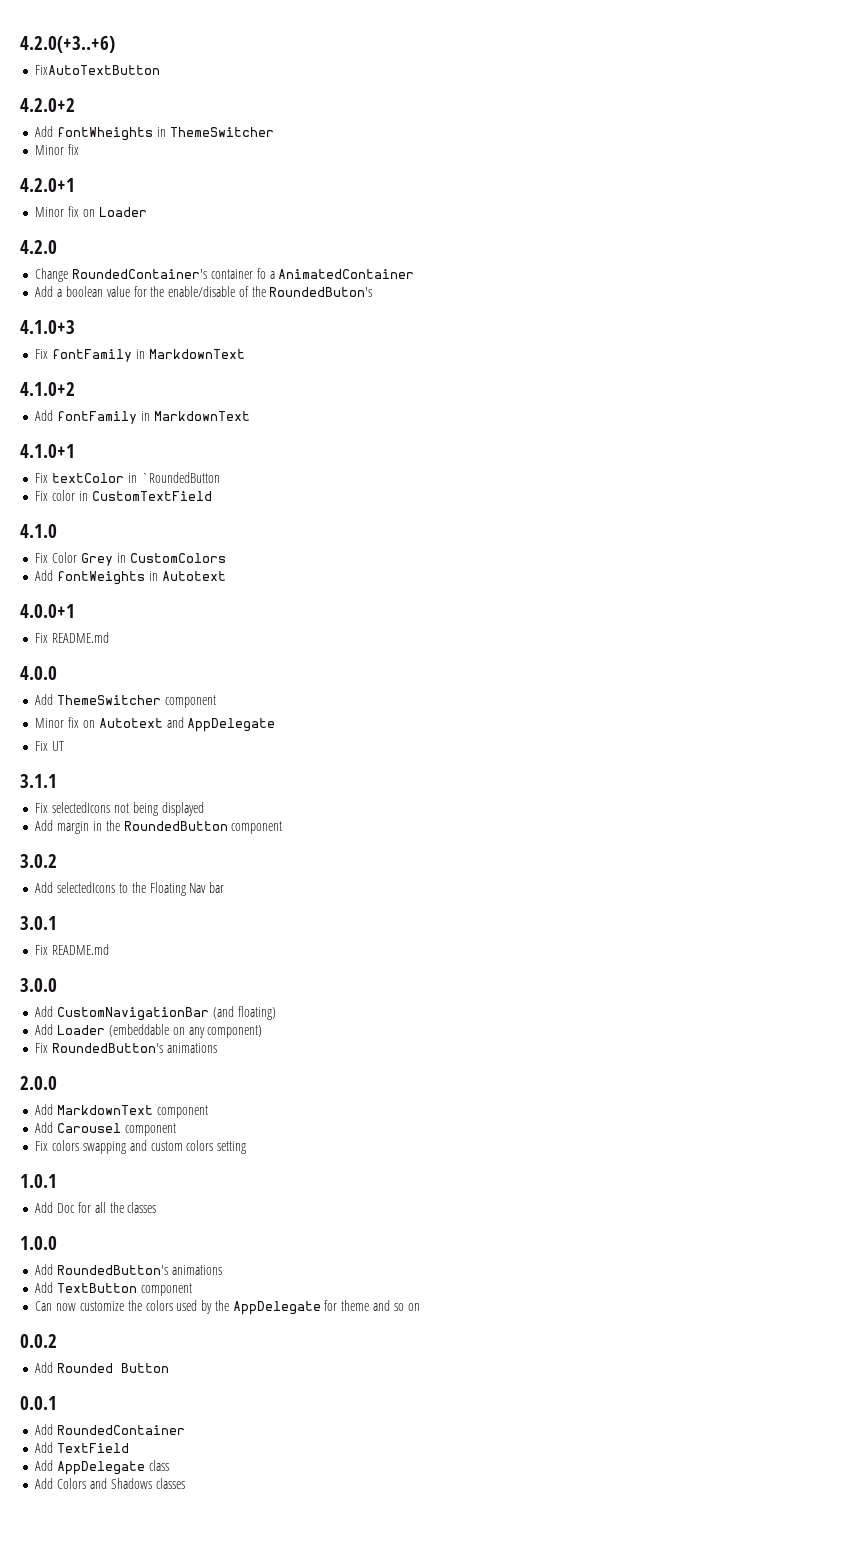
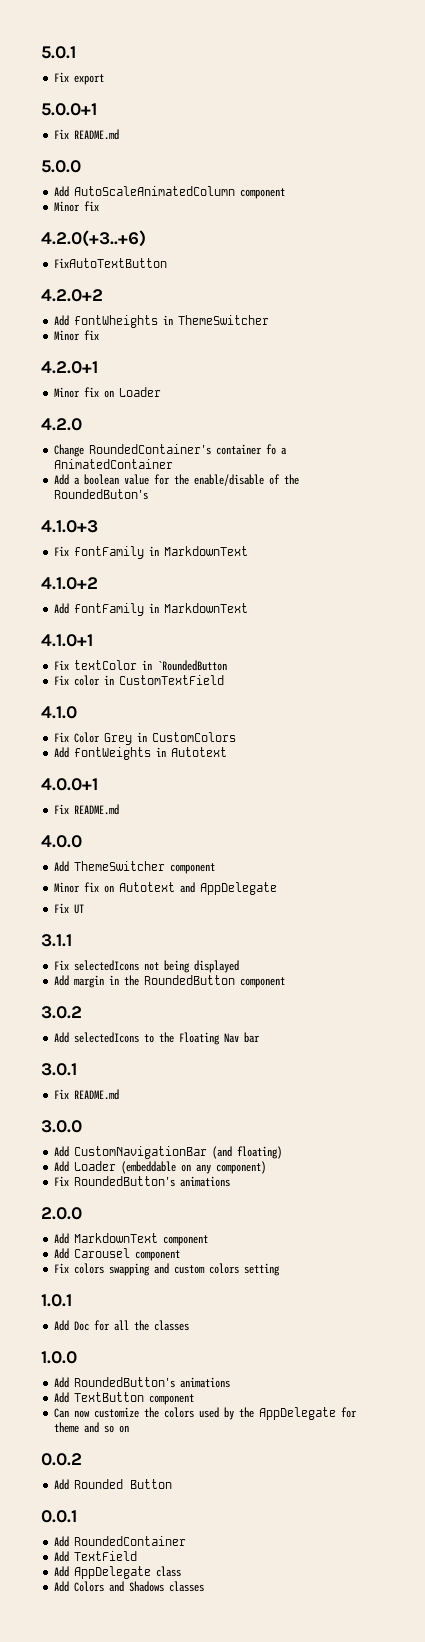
(20, 44) none -> [41,46,76,59] [54,72,105,85] [41,103,97,116] [54,129,120,140] [41,160,81,173] [54,186,286,199] [54,201,100,212] 5.0.1 // Fix export // 5.0.0+1 // Fix README.md // 5.0.0 // Add AutoScaleAnimatedColumn component // Minor fix //

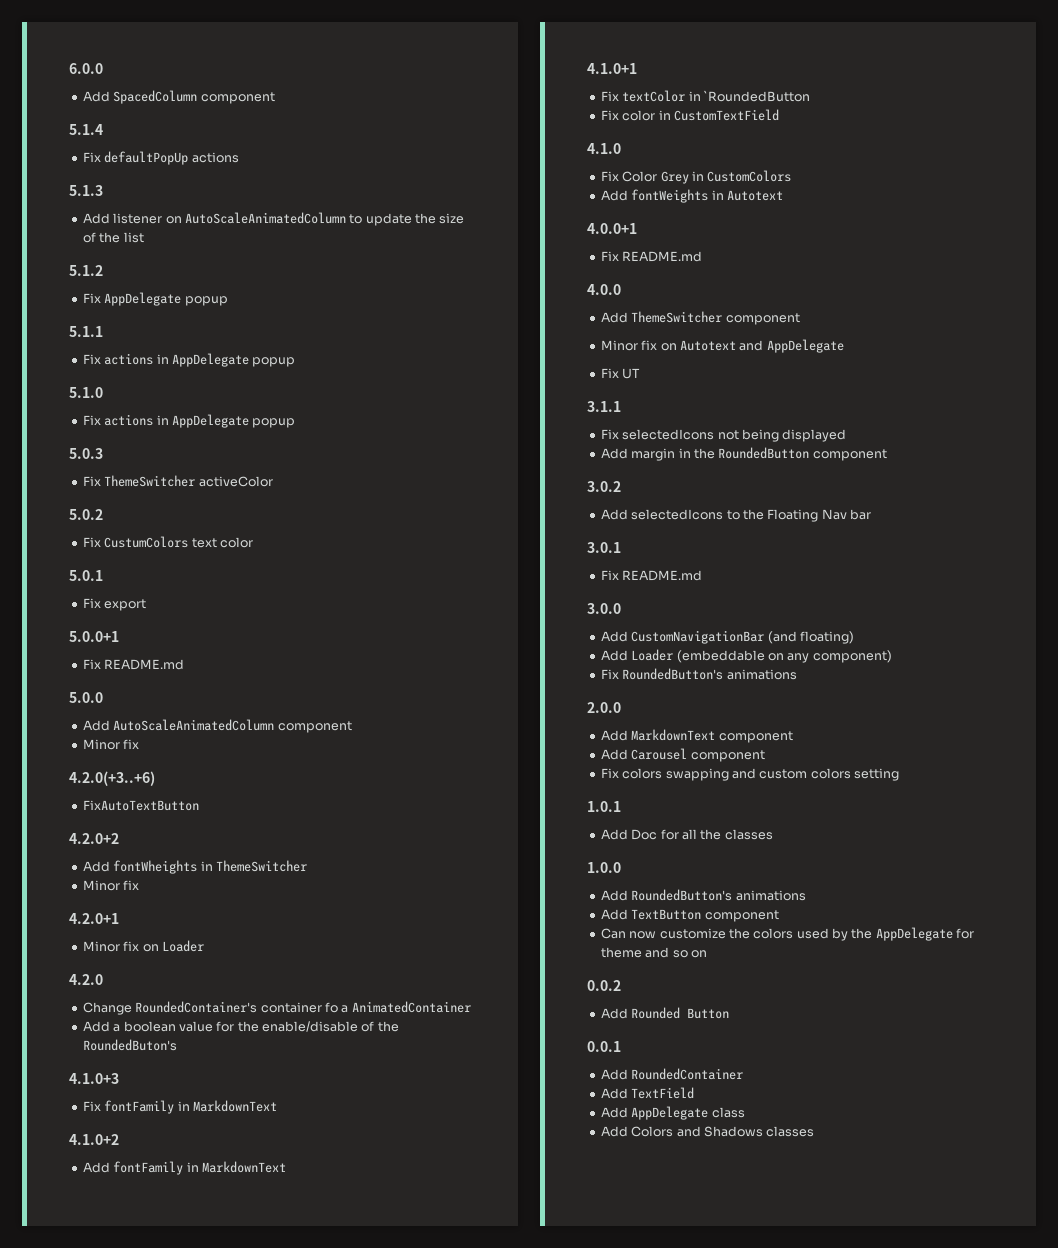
(41, 52) none -> [69,63,103,74] [82,90,275,104] [69,124,103,135] [82,151,239,165] [69,185,103,196] [82,212,465,226] [82,232,144,243] [69,265,103,276] [82,292,228,306] [69,326,103,337] [82,353,296,367] [69,387,103,398] [82,414,296,428] [69,448,103,459] [82,475,273,487] [69,509,103,520] [82,536,253,548] 6.0.0 // Add SpacedColumn component // 5.1.4 // Fix defaultPopUp actions // 5.1.3 // Add listener on AutoScaleAnimatedColumn to update the size of the list // 5.1.2 // Fix AppDelegate popup // 5.1.1 // Fix actions in AppDelegate popup // 5.1.0 // Fix actions in AppDelegate popup // 5.0.3 // Fix ThemeSwitcher activeColor // 5.0.2 // Fix CustumColors text color //

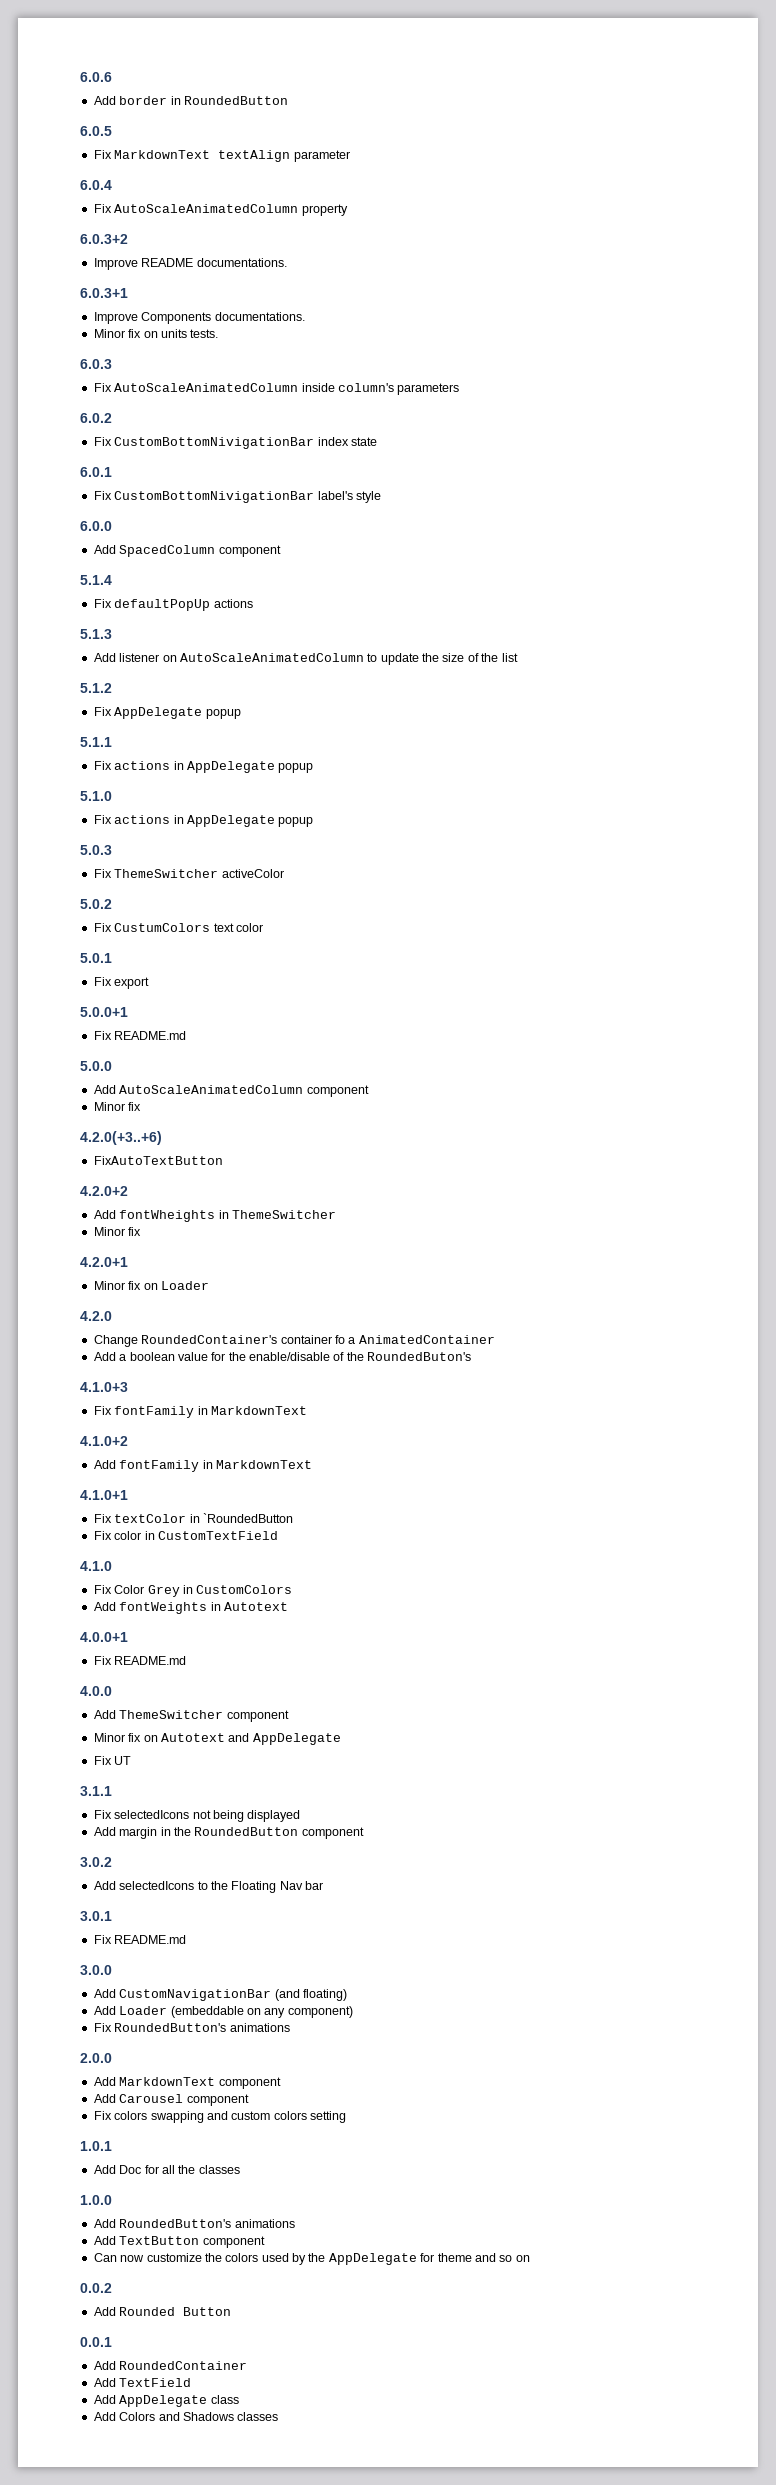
(69, 68) none -> [80,72,112,82] [93,96,288,105] [80,126,112,136] [93,150,350,162] [80,180,112,190] [93,204,348,216] [80,234,128,244] [93,258,287,270] [80,288,128,298] [93,312,305,324] [93,329,219,338] [80,359,112,369] [93,383,460,395] [80,413,112,423] [93,437,377,449] [80,467,112,477] [93,491,381,503] 6.0.6 // Add border in RoundedButton // 6.0.5 // Fix MarkdownText textAlign parameter // 6.0.4 // Fix AutoScaleAnimatedColumn property // 6.0.3+2 // Improve README documentations. // 6.0.3+1 // Improve Components documentations. // Minor fix on units tests. // 6.0.3 // Fix AutoScaleAnimatedColumn inside column's parameters // 6.0.2 // Fix CustomBottomNivigationBar index state // 6.0.1 // Fix CustomBottomNivigationBar label's style //

